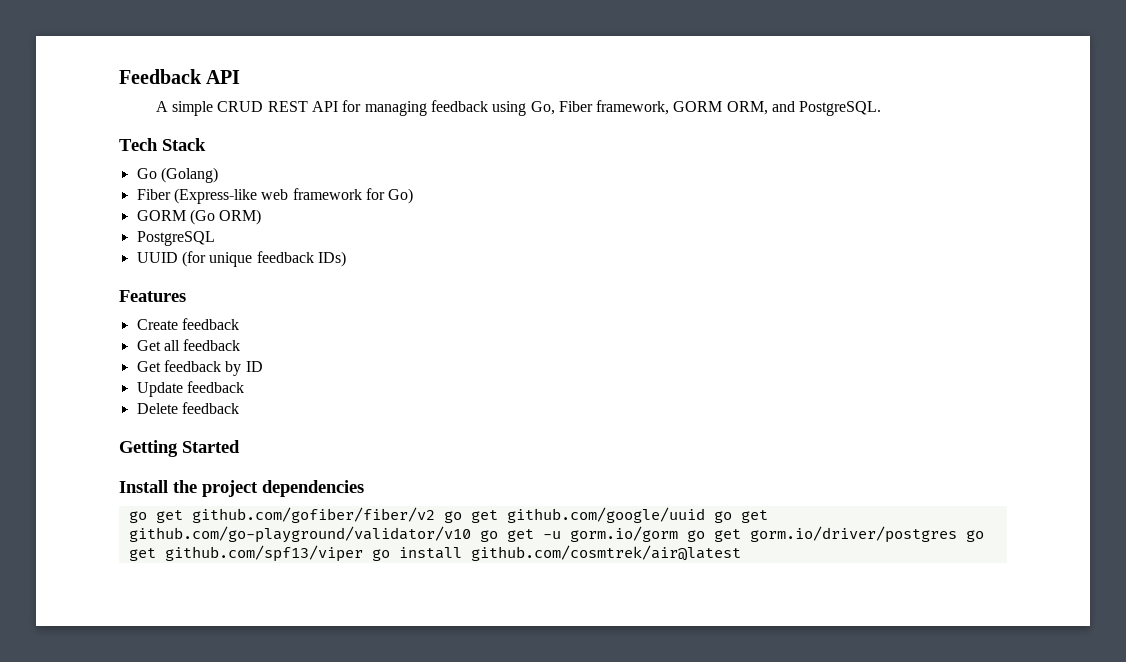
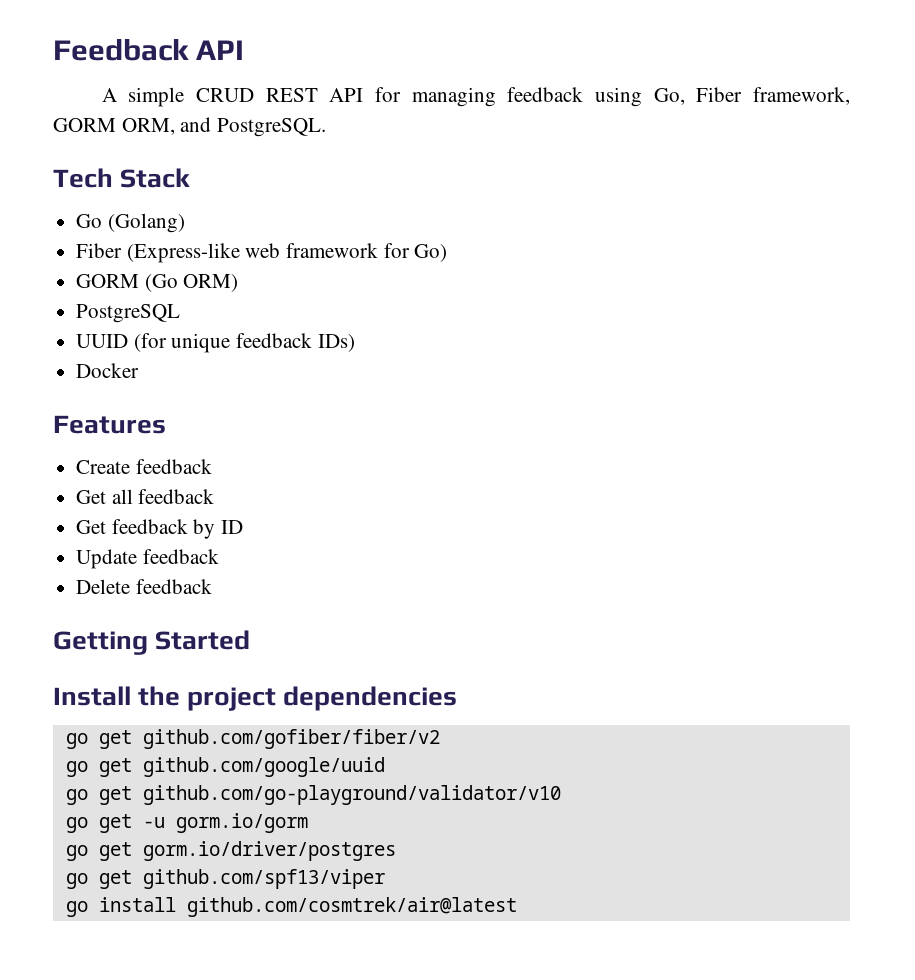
(346, 259) none -> [76,363,140,378] // Docker
(435, 515) none -> (440, 739) //
(705, 515) none -> (385, 767) //
(471, 534) none -> (561, 795) //
(678, 534) none -> (308, 823) //
(957, 534) none -> (396, 851) //
(363, 553) none -> (385, 879) //

